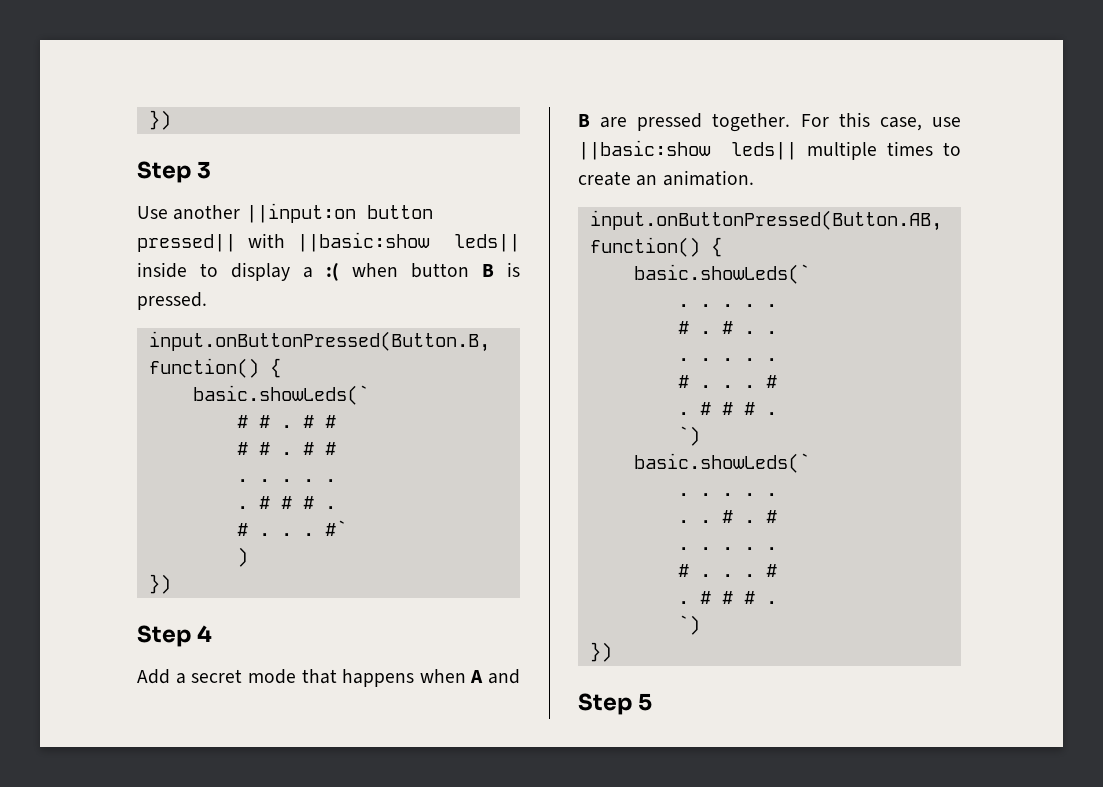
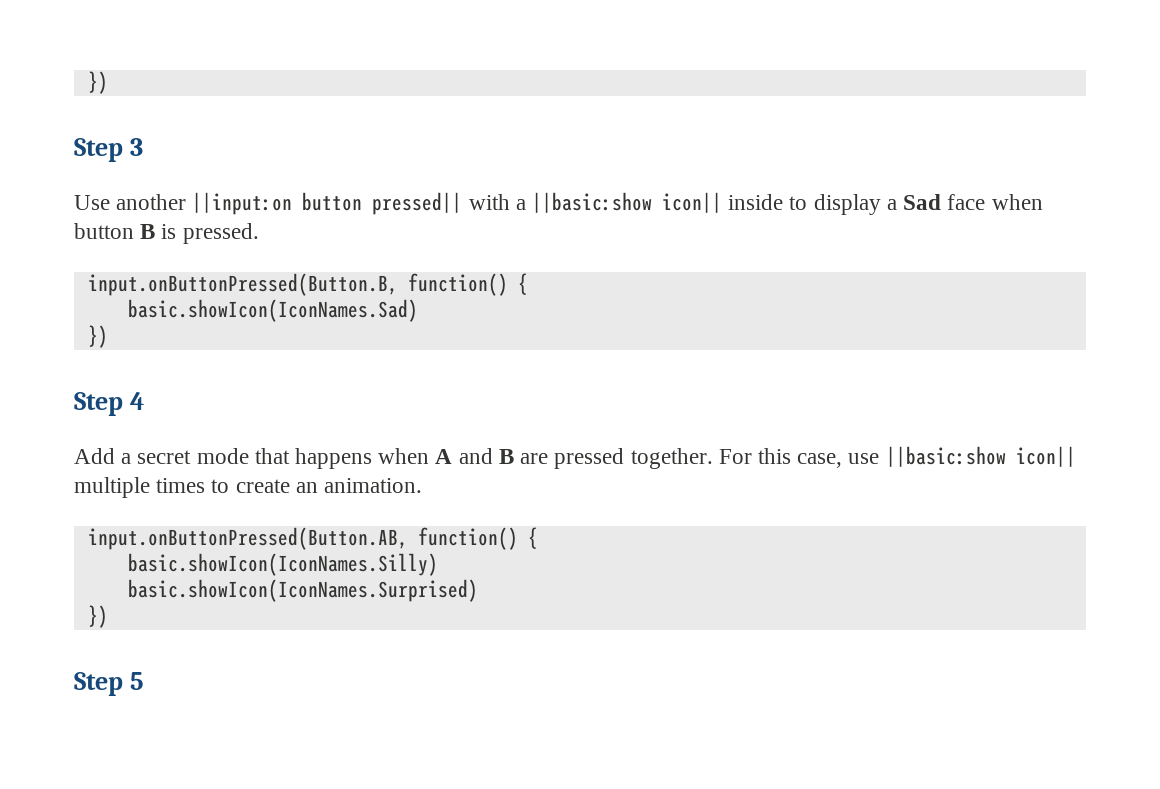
[296,232,520,252] ||basic:show leds|| -> [515,192,723,213] a ||basic:show icon||
[326,263,339,281] :( -> [903,194,986,210] Sad face
[192,385,369,405] [236,415,336,428] [236,442,336,455] [236,479,336,482] [236,496,336,509] [236,520,347,536] [236,547,248,567] basic.showLeds(` // # # . # # // # # . # # // . . . . . // . # # # . // # . . . #` // ) -> [127,299,418,322] basic.showIcon(IconNames.Sad)
[730,142,797,160] leds|| -> [1015,446,1076,467] icon||
[633,264,810,284] [677,304,777,307] [677,321,777,334] [677,358,777,361] [677,375,777,388] [677,402,777,415] [677,426,700,446] [633,453,810,473] [677,493,777,496] [677,510,777,523] [677,547,777,550] [677,564,777,577] [677,591,777,604] [677,615,700,635] basic.showLeds(` // . . . . . // # . # . . // . . . . . // # . . . # // . # # # . // `) // basic.showLeds(` // . . . . . // . . # . # // . . . . . // # . . . # // . # # # . // `) -> [127,553,438,576] [127,579,478,602] basic.showIcon(IconNames.Silly) // basic.showIcon(IconNames.Surprised)

